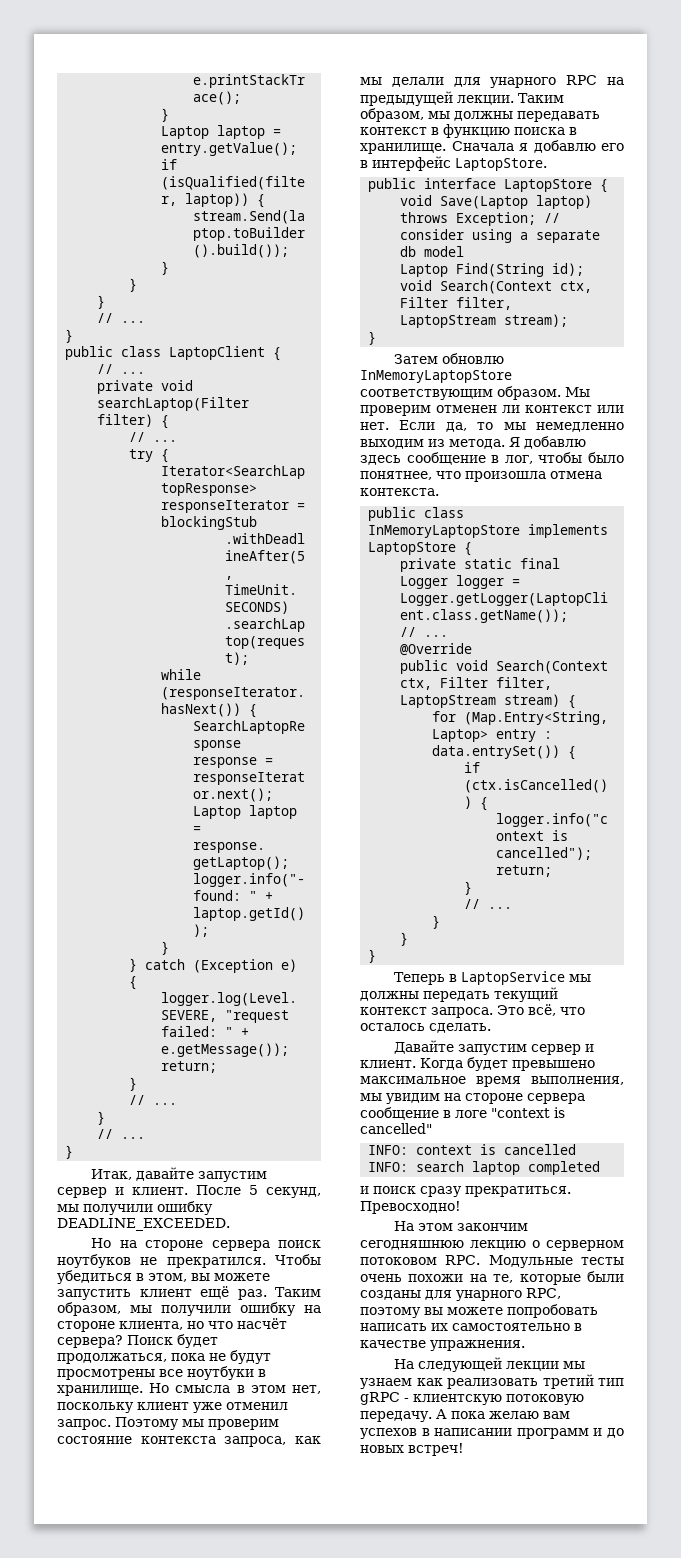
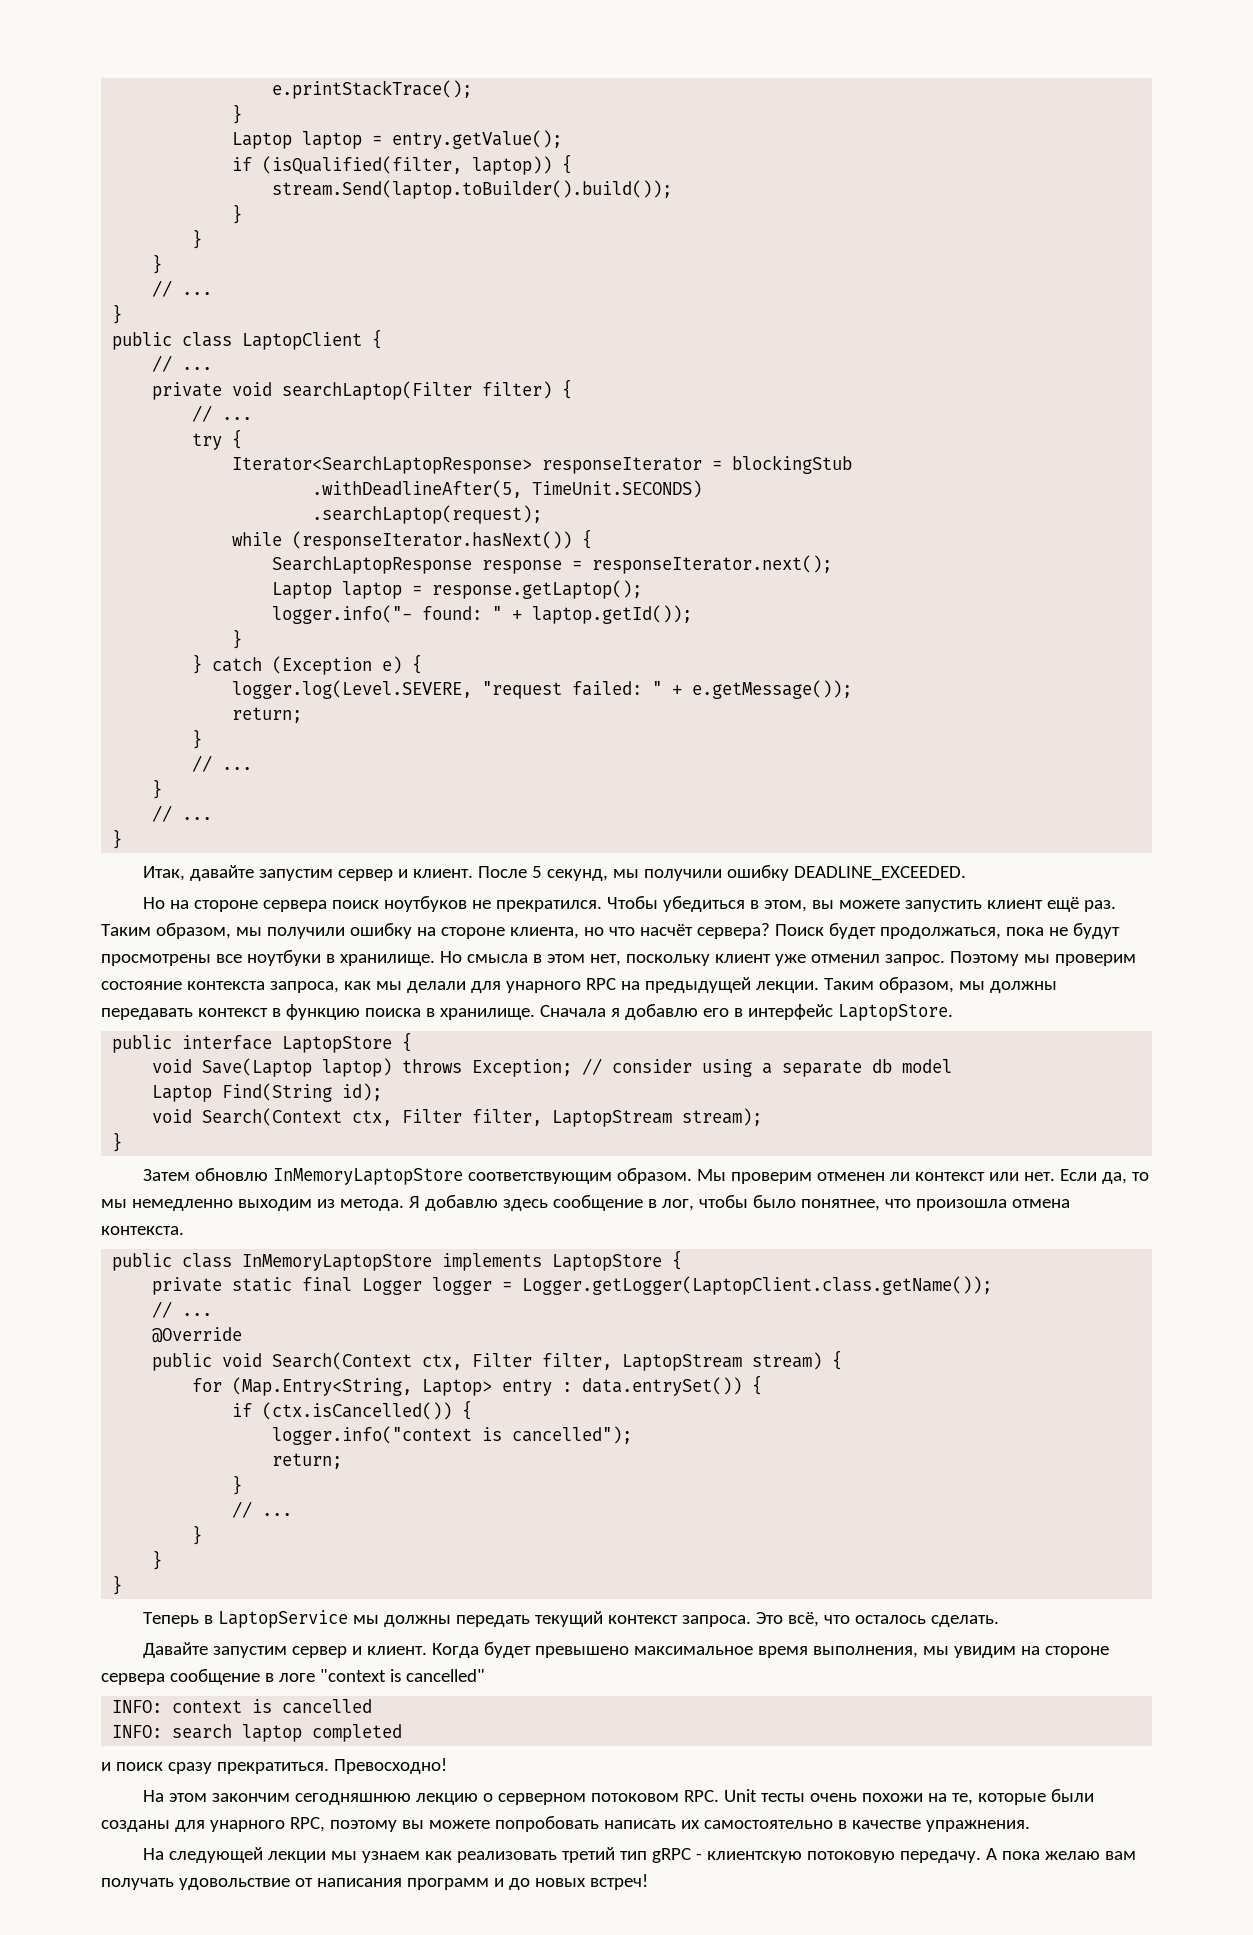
[488,1255,573,1268] Модульные -> [723,1789,757,1802] Unit
[360,1428,513,1439] успехов в написании -> [101,1878,402,1890] получать удовольствие от написания

